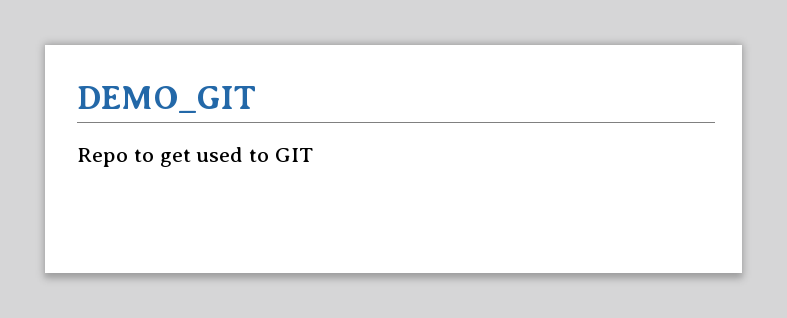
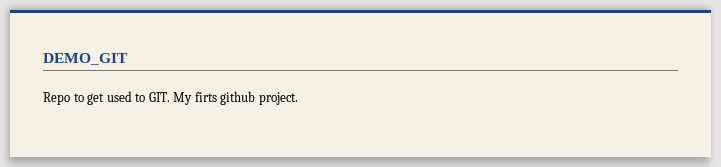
[275,148,314,162] GIT -> [148,91,298,105] GIT. My firts github project.

